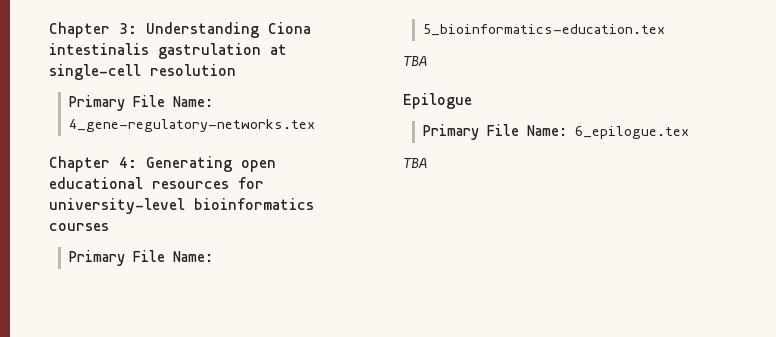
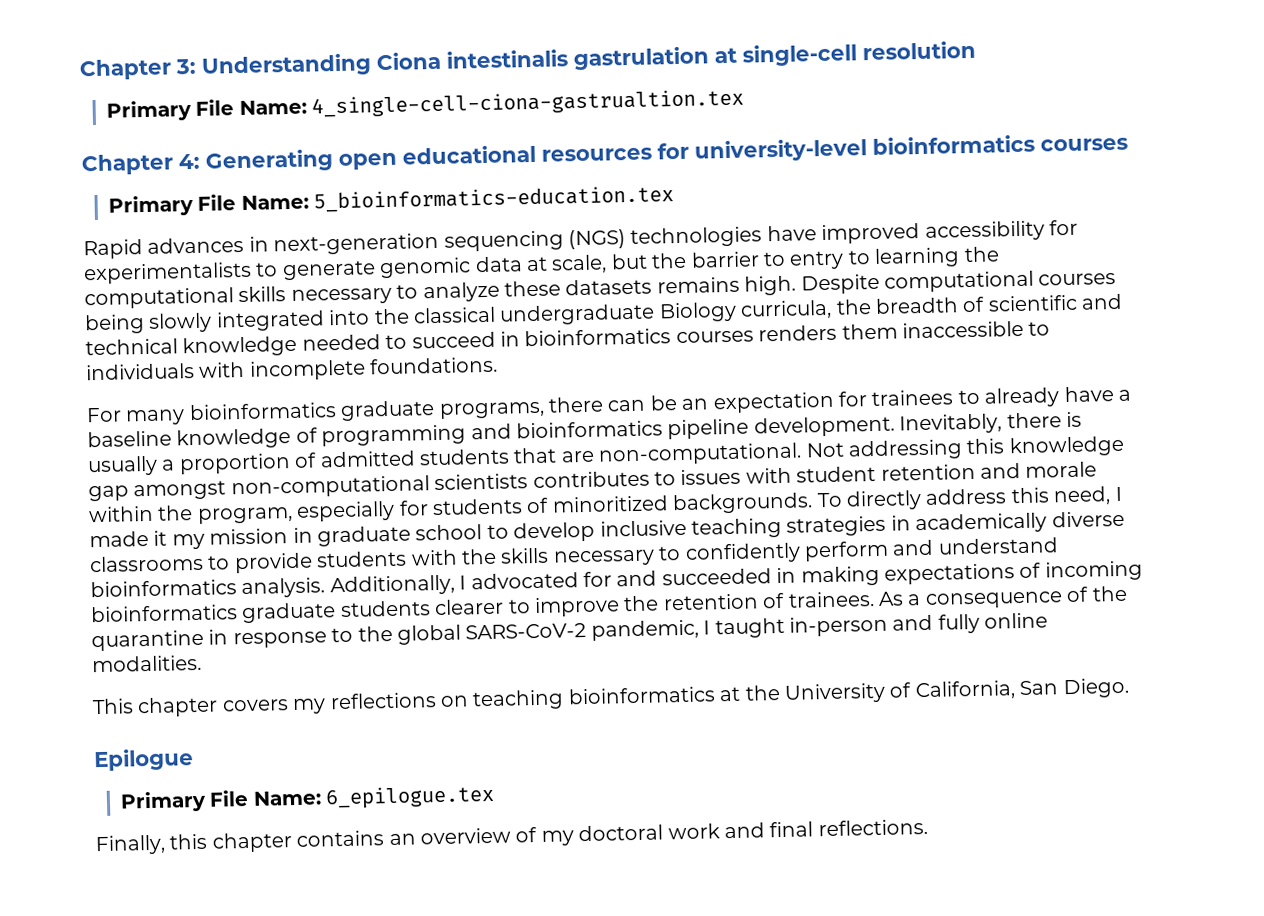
[68,119,315,132] 4_gene-regulatory-networks.tex -> [311,88,745,118] 4_single-cell-ciona-gastrualtion.tex
[403,56,427,66] TBA -> [83,219,1078,260] [83,246,1000,285] [84,270,1117,310] [84,293,1124,335] [85,320,1051,358] [85,356,499,381] [86,386,1131,426] [87,411,1082,450] [87,435,1125,477] [88,461,1098,502] [88,486,1122,524] [89,510,1125,550] [89,537,1059,574] [90,560,1143,599] [90,585,1128,624] [91,612,1049,652] [91,654,202,673] [92,677,1130,718] Rapid advances in next-generation sequencing (NGS) technologies have improved accessibility for experimentalists to generate genomic data at scale, but the barrier to entry to learning the computational skills necessary to analyze these datasets remains high. Despite computational courses being slowly integrated into the classical undergraduate Biology curricula, the breadth of scientific and technical knowledge needed to succeed in bioinformatics courses renders them inaccessible to individuals with incomplete foundations. // For many bioinformatics graduate programs, there can be an expectation for trainees to already have a baseline knowledge of programming and bioinformatics pipeline development. Inevitably, there is usually a proportion of admitted students that are non-computational. Not addressing this knowledge gap amongst non-computational scientists contributes to issues with student retention and morale within the program, especially for students of minoritized backgrounds. To directly address this need, I made it my mission in graduate school to develop inclusive teaching strategies in academically diverse classrooms to provide students with the skills necessary to confidently perform and understand bioinformatics analysis. Additionally, I advocated for and succeeded in making expectations of incoming bioinformatics graduate students clearer to improve the retention of trainees. As a consequence of the quarantine in response to the global SARS-CoV-2 pandemic, I taught in-person and fully online modalities. // This chapter covers my reflections on teaching bioinformatics at the University of California, San Diego.
[403,158,427,168] TBA -> [95,818,928,856] Finally, this chapter contains an overview of my doctoral work and final reflections.

